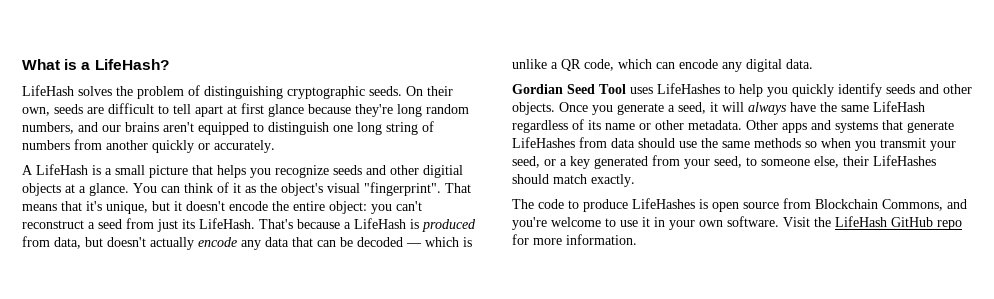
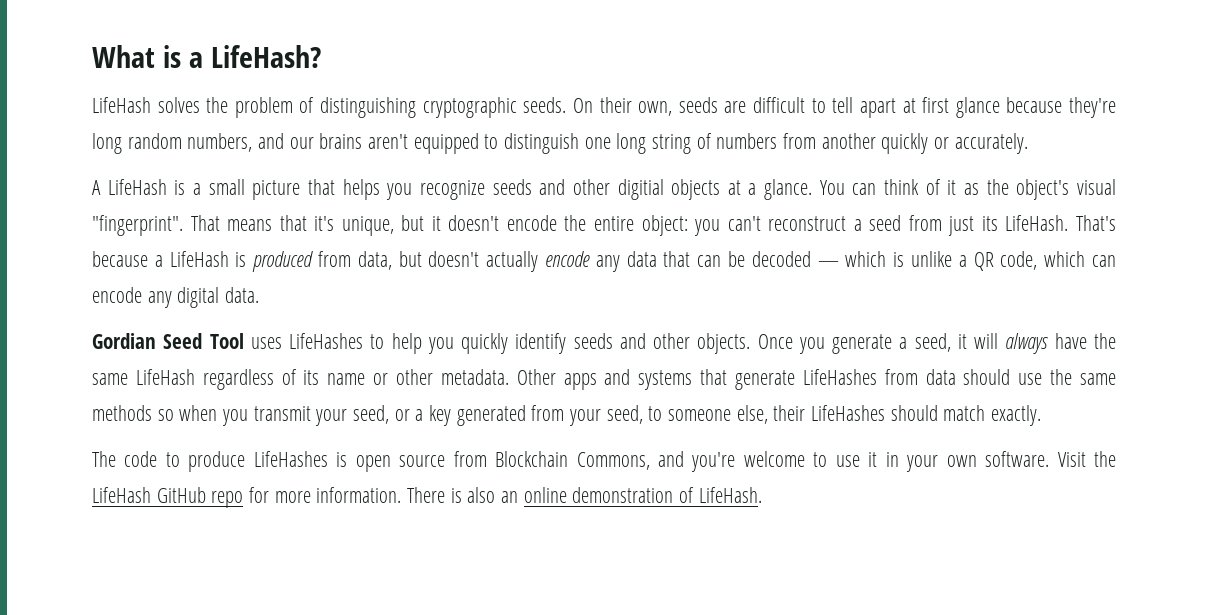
(637, 239) none -> [407,487,762,503] There is also an online demonstration of LifeHash.

